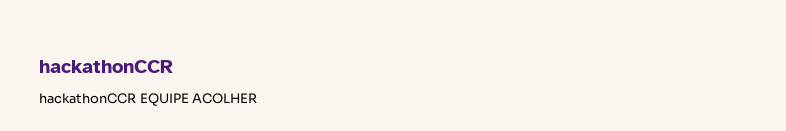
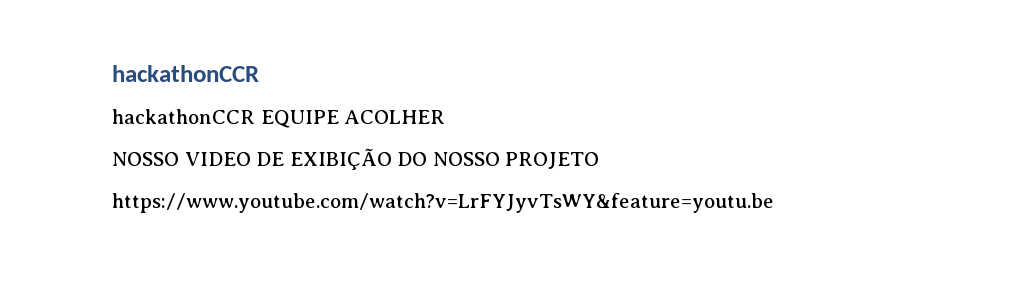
(258, 98) none -> [112,148,600,171] [112,193,774,213] // NOSSO VIDEO DE EXIBIÇÃO DO NOSSO PROJETO // https://www.youtube.com/watch?v=LrFYJyvTsWY&feature=youtu.be

